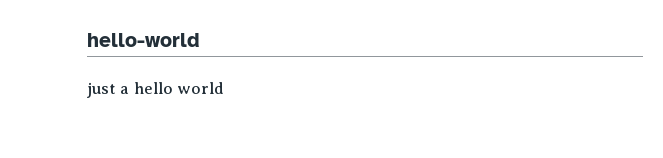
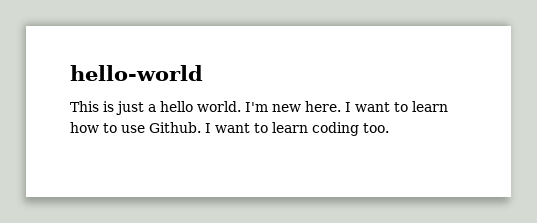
(200, 40) none -> [70,101,114,112] This is
[177,82,225,94] world -> [197,101,448,112] [70,122,389,136] world. I'm new here. I want to learn how to use Github. I want to learn coding too.

